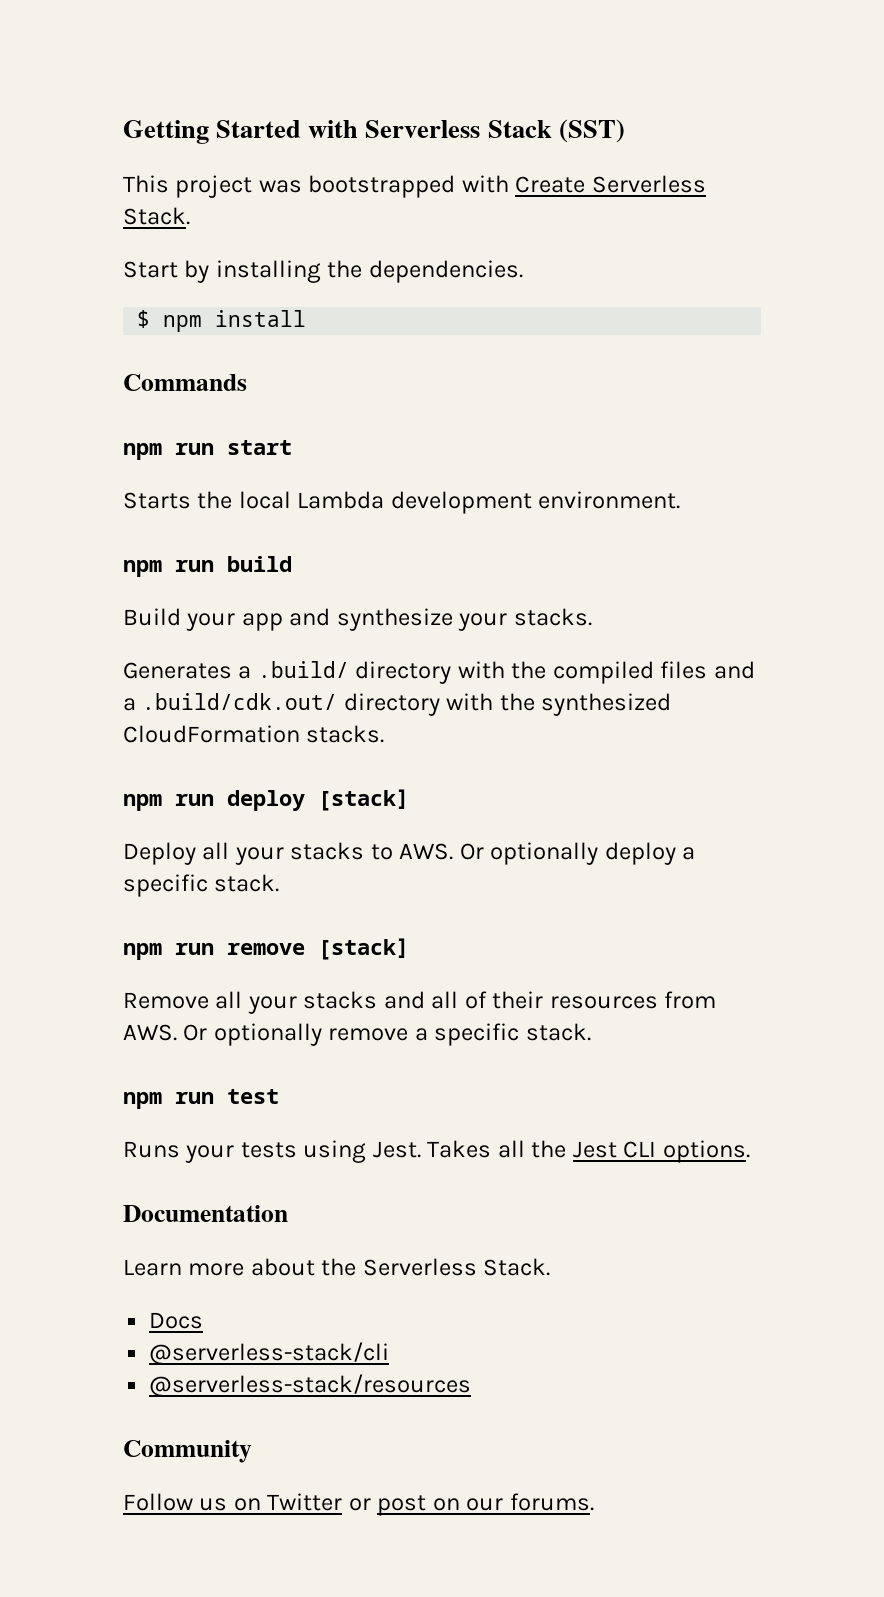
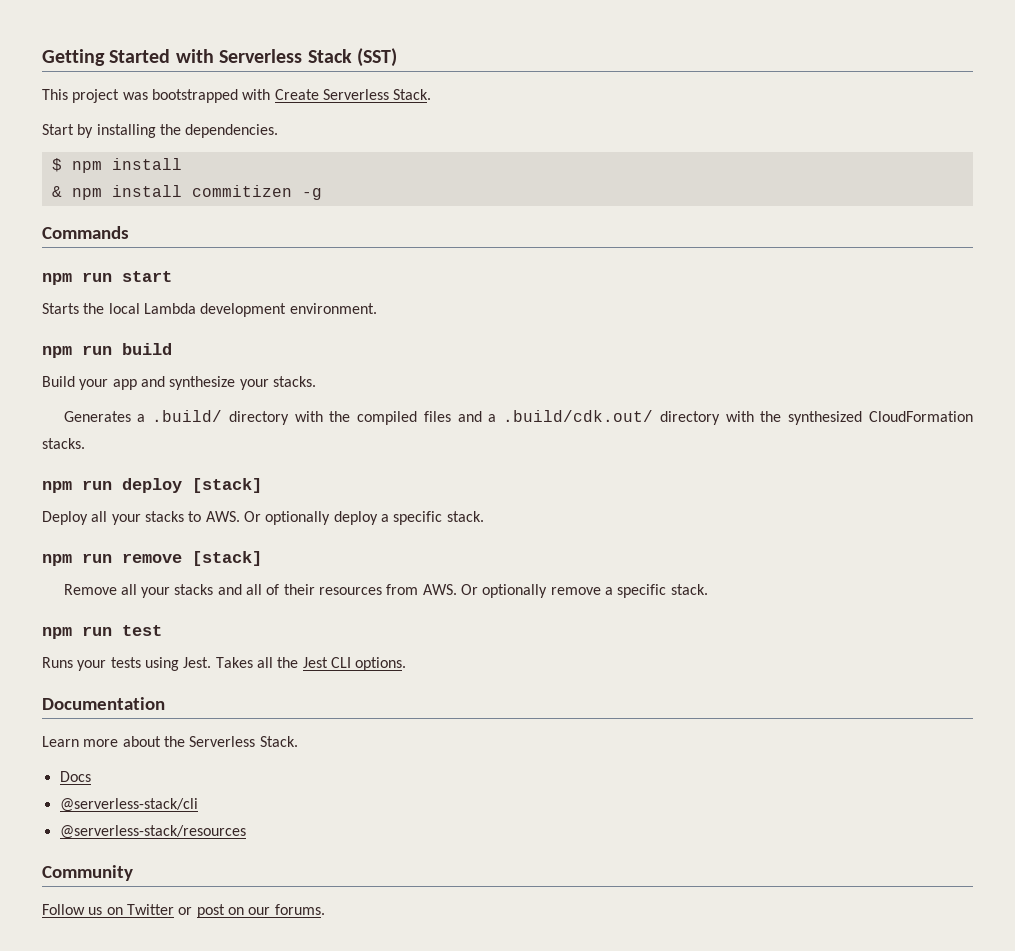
(307, 318) none -> [51,185,322,200] // & npm install commitizen -g

